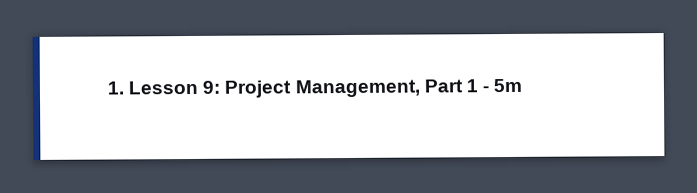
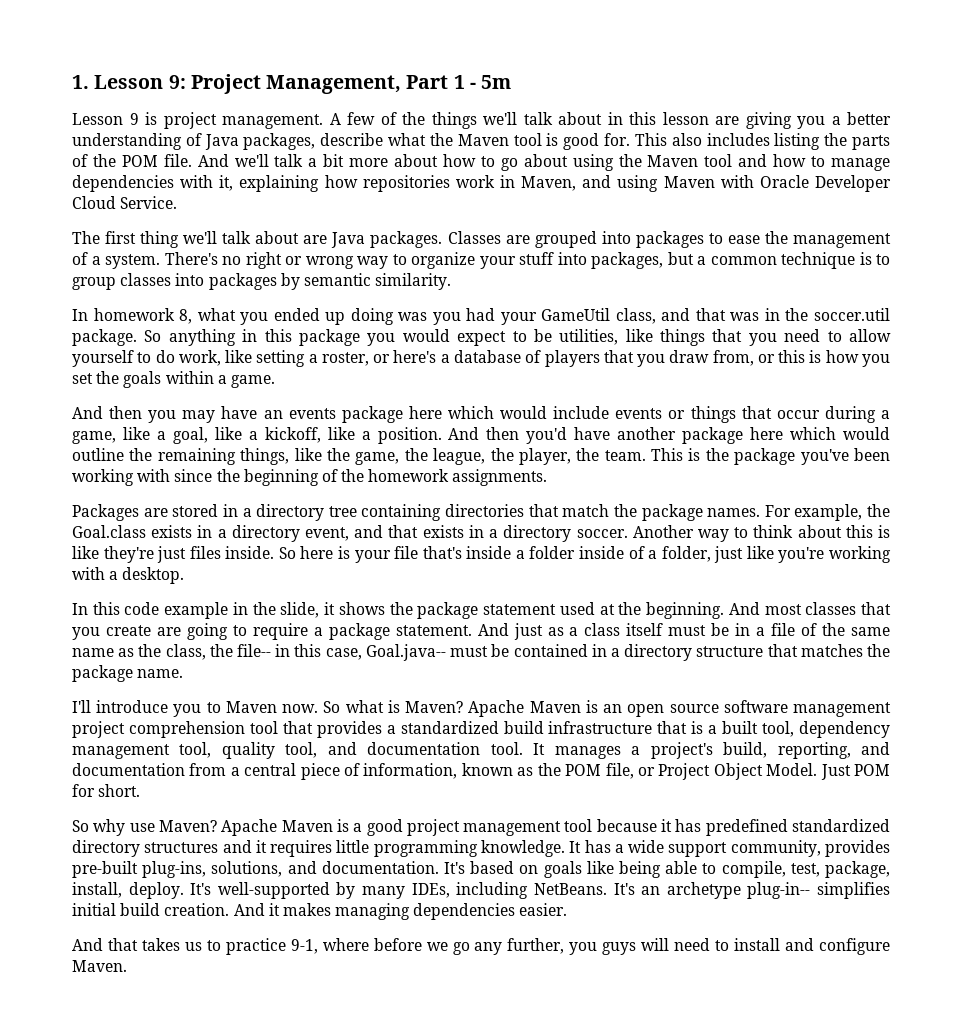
(523, 85) none -> [72,112,891,129] [72,133,891,150] [72,154,890,171] [72,175,891,192] [72,196,178,209] [72,231,891,248] [72,252,890,269] [72,273,452,290] [72,308,890,325] [72,329,892,346] [72,350,890,367] [72,371,275,388] [72,406,890,423] [72,427,891,444] [72,448,891,465] [72,469,548,486] [72,504,890,521] [72,525,891,542] [72,546,891,563] [72,567,185,584] [72,602,891,619] [72,623,891,640] [72,644,891,661] [72,665,184,682] [72,700,892,717] [72,721,891,738] [72,742,890,759] [72,763,890,780] [72,784,141,797] [72,819,890,836] [72,840,891,857] [72,861,891,878] [72,882,891,899] [72,903,568,920] [72,938,891,955] [72,960,127,972] // Lesson 9 is project management. A few of the things we'll talk about in this lesson are giving you a better understanding of Java packages, describe what the Maven tool is good for. This also includes listing the parts of the POM file. And we'll talk a bit more about how to go about using the Maven tool and how to manage dependencies with it, explaining how repositories work in Maven, and using Maven with Oracle Developer Cloud Service. // The first thing we'll talk about are Java packages. Classes are grouped into packages to ease the management of a system. There's no right or wrong way to organize your stuff into packages, but a common technique is to group classes into packages by semantic similarity. // In homework 8, what you ended up doing was you had your GameUtil class, and that was in the soccer.util package. So anything in this package you would expect to be utilities, like things that you need to allow yourself to do work, like setting a roster, or here's a database of players that you draw from, or this is how you set the goals within a game. // And then you may have an events package here which would include events or things that occur during a game, like a goal, like a kickoff, like a position. And then you'd have another package here which would outline the remaining things, like the game, the league, the player, the team. This is the package you've been working with since the beginning of the homework assignments. // Packages are stored in a directory tree containing directories that match the package names. For example, the Goal.class exists in a directory event, and that exists in a directory soccer. Another way to think about this is like they're just files inside. So here is your file that's inside a folder inside of a folder, just like you're working with a desktop. // In this code example in the slide, it shows the package statement used at the beginning. And most classes that you create are going to require a package statement. And just as a class itself must be in a file of the same name as the class, the file-- in this case, Goal.java-- must be contained in a directory structure that matches the package name. // I'll introduce you to Maven now. So what is Maven? Apache Maven is an open source software management project comprehension tool that provides a standardized build infrastructure that is a built tool, dependency management tool, quality tool, and documentation tool. It manages a project's build, reporting, and documentation from a central piece of information, known as the POM file, or Project Object Model. Just POM for short. // So why use Maven? Apache Maven is a good project management tool because it has predefined standardized directory structures and it requires little programming knowledge. It has a wide support community, provides pre-built plug-ins, solutions, and documentation. It's based on goals like being able to compile, test, package, install, deploy. It's well-supported by many IDEs, including NetBeans. It's an archetype plug-in-- simplifies initial build creation. And it makes managing dependencies easier. // And that takes us to practice 9-1, where before we go any further, you guys will need to install and configure Maven.

